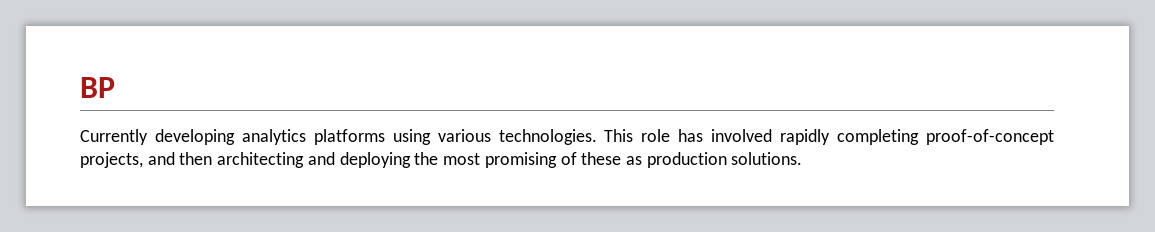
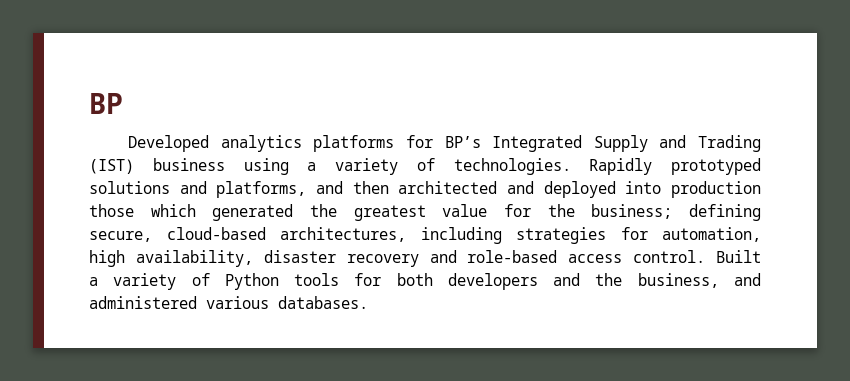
[80,129,1054,145] [80,152,803,168] Currently developing analytics platforms using various technologies. This role has involved rapidly completing proof-of-concept projects, and then architecting and deploying the most promising of these as production solutions. -> [128,135,761,152] [89,158,761,175] [89,181,761,198] [89,204,762,221] [89,227,761,244] [89,250,761,267] [89,273,761,290] [89,296,368,309] Developed analytics platforms for BP’s Integrated Supply and Trading (IST) business using a variety of technologies. Rapidly prototyped solutions and platforms, and then architected and deployed into production those which generated the greatest value for the business; defining secure, cloud-based architectures, including strategies for automation, high availability, disaster recovery and role-based access control. Built a variety of Python tools for both developers and the business, and administered various databases.

